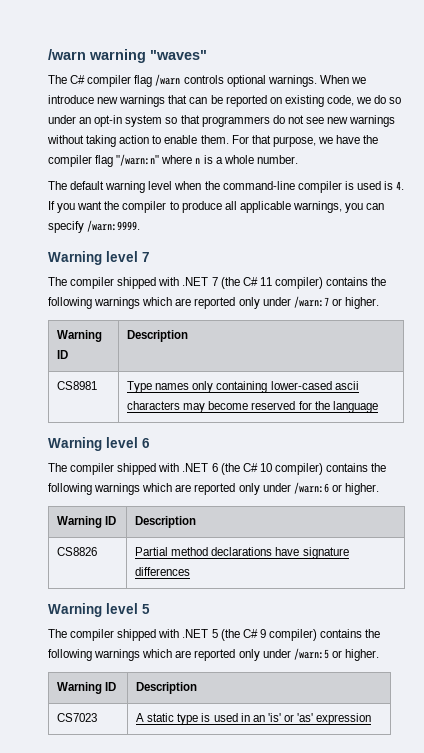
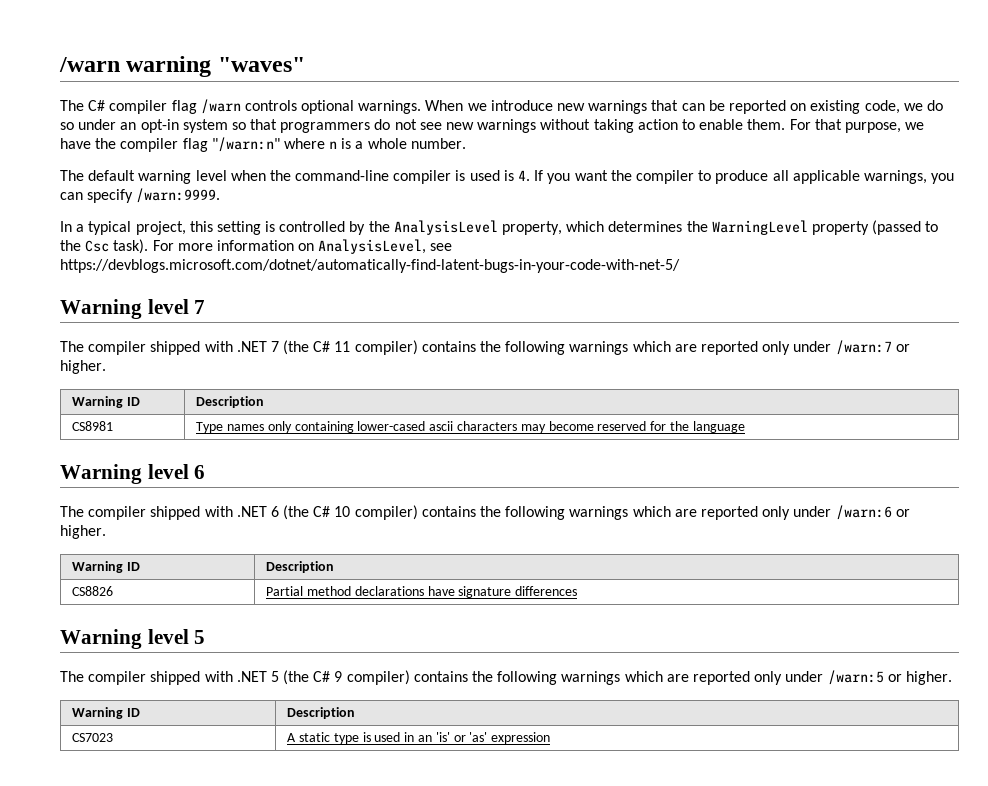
(141, 226) none -> [60,220,939,235] [60,239,453,254] [60,259,680,273] // In a typical project, this setting is controlled by the AnalysisLevel property, which determines the WarningLevel property (passed to the Csc task). For more information on AnalysisLevel, see https://devblogs.microsoft.com/dotnet/automatically-find-latent-bugs-in-your-code-with-net-5/

